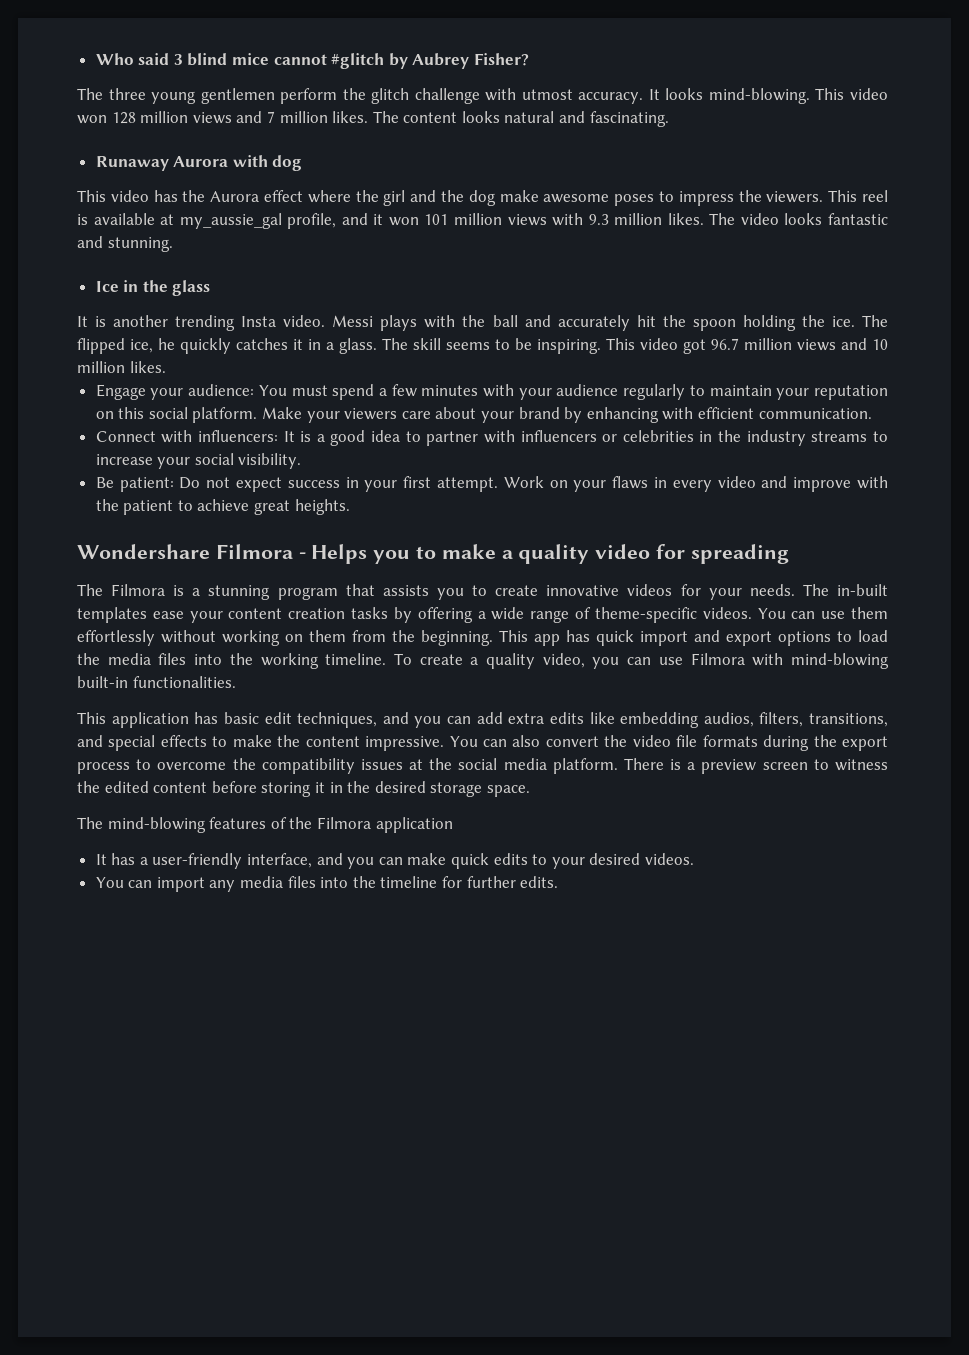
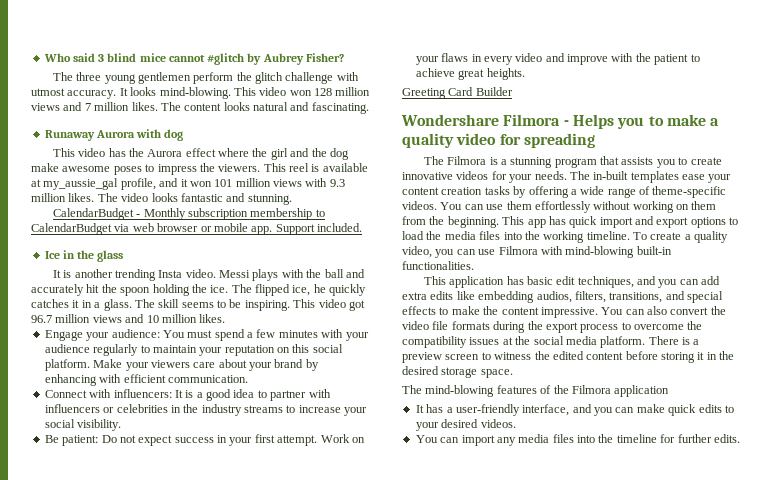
(173, 244) none -> [52,208,325,220] [31,223,362,235] // CalendarBudget - Monthly subscription membership to CalendarBudget via web browser or mobile app. Support included.
(350, 507) none -> [402,87,513,99] // Greeting Card Builder

